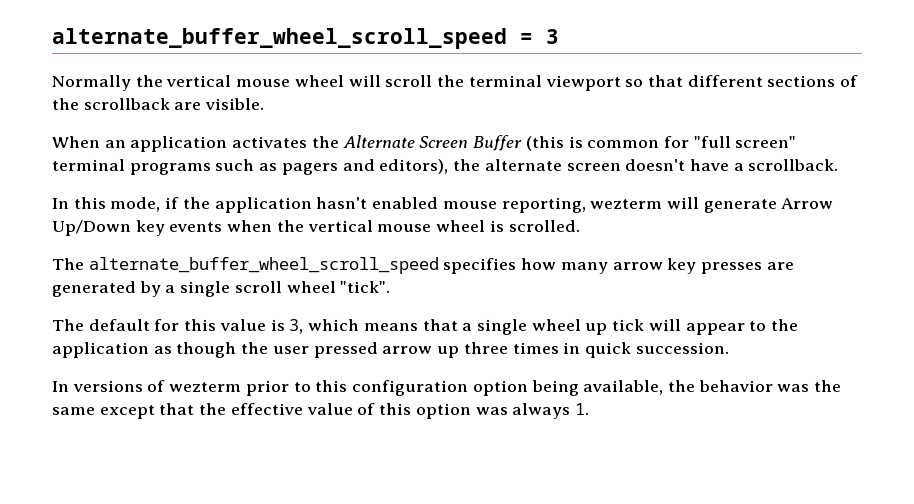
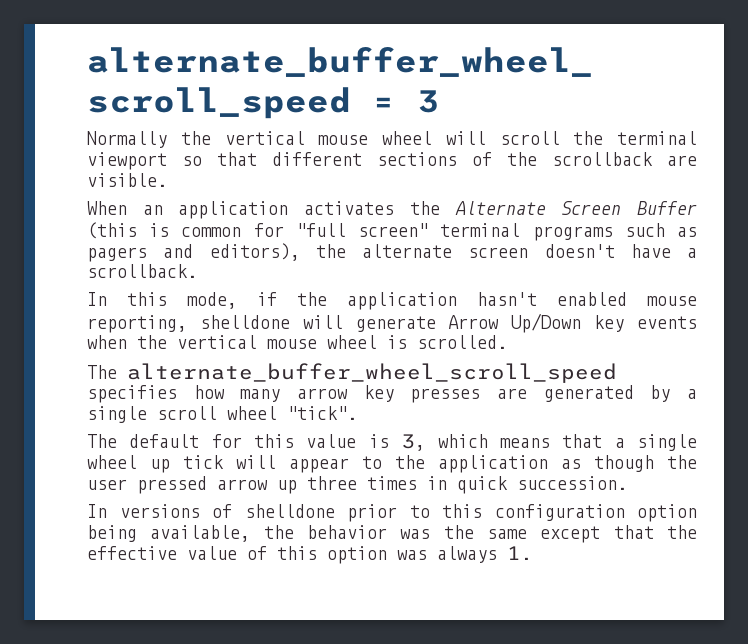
[590,199,663,209] wezterm -> [199,315,290,329] shelldone
[169,382,242,392] wezterm -> [244,504,335,518] shelldone

